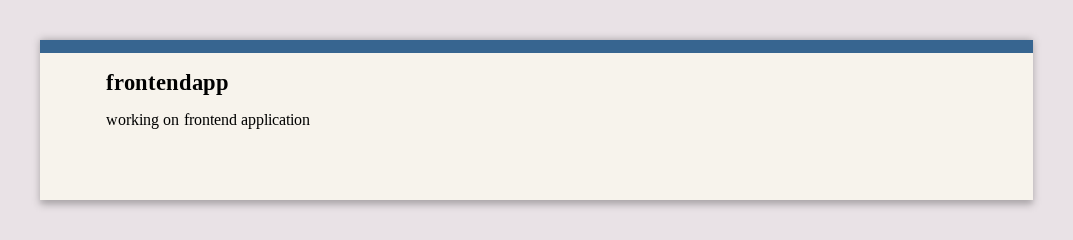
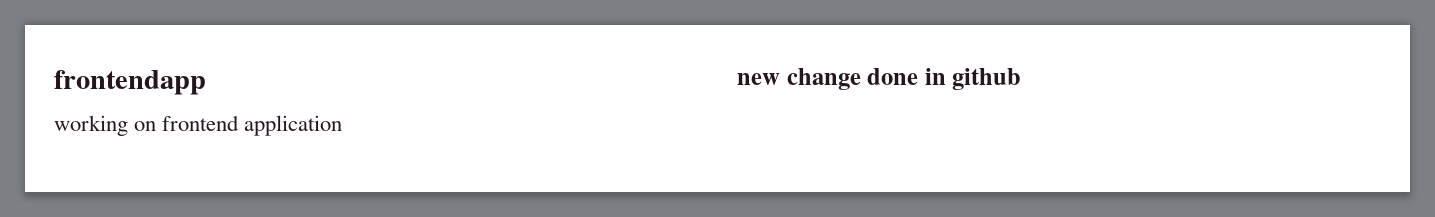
(310, 121) none -> [737,68,1022,90] // new change done in github

